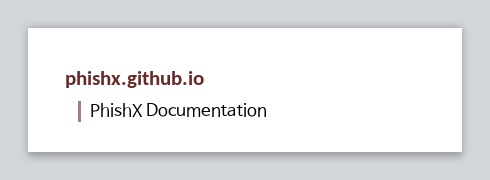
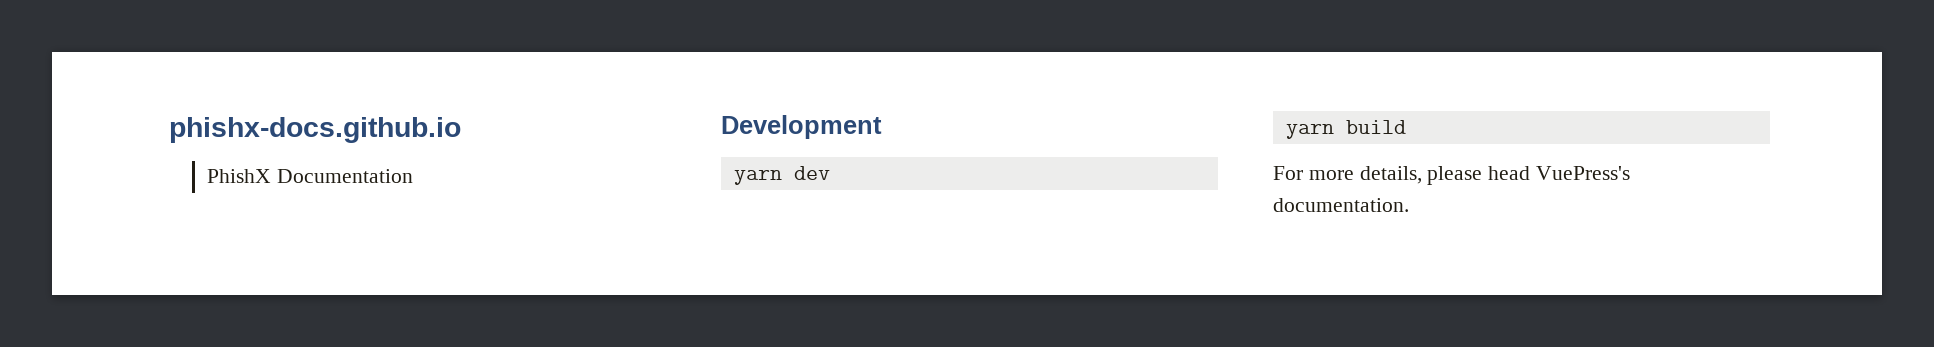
[65,71,204,88] phishx.github.io -> [169,117,461,143] phishx-docs.github.io
(268, 110) none -> [721,115,882,139] [733,166,830,185] [1285,120,1406,139] [1273,166,1631,185] [1273,198,1409,212] // Development // yarn dev // yarn build // For more details, please head VuePress's documentation.

